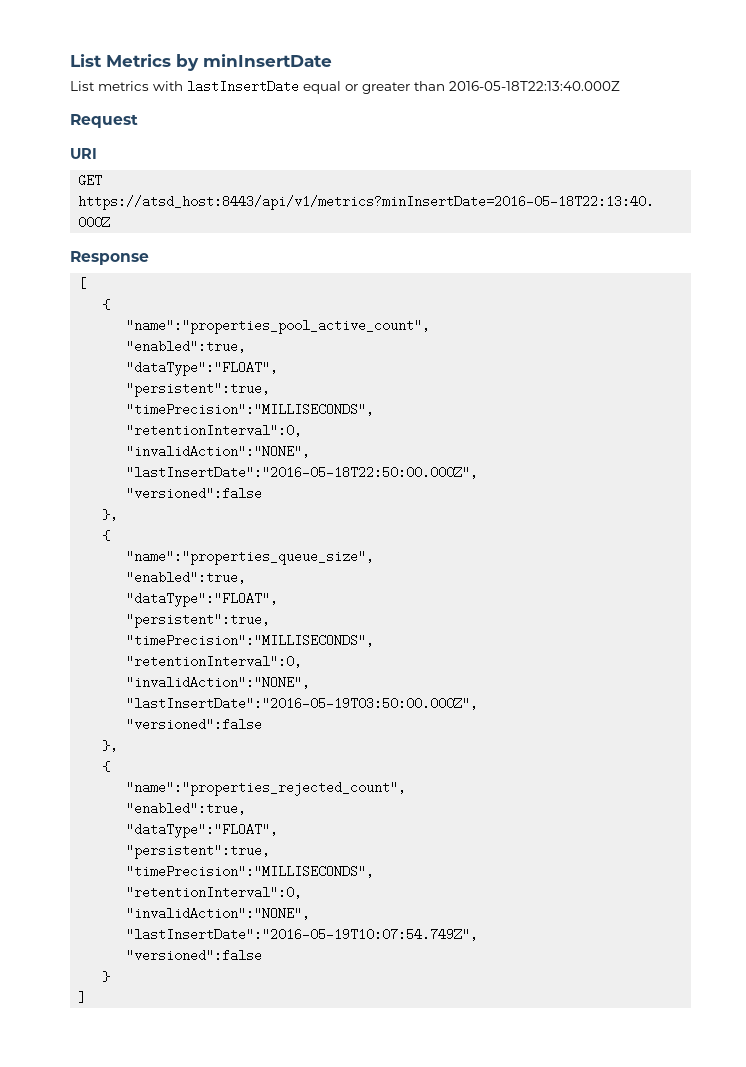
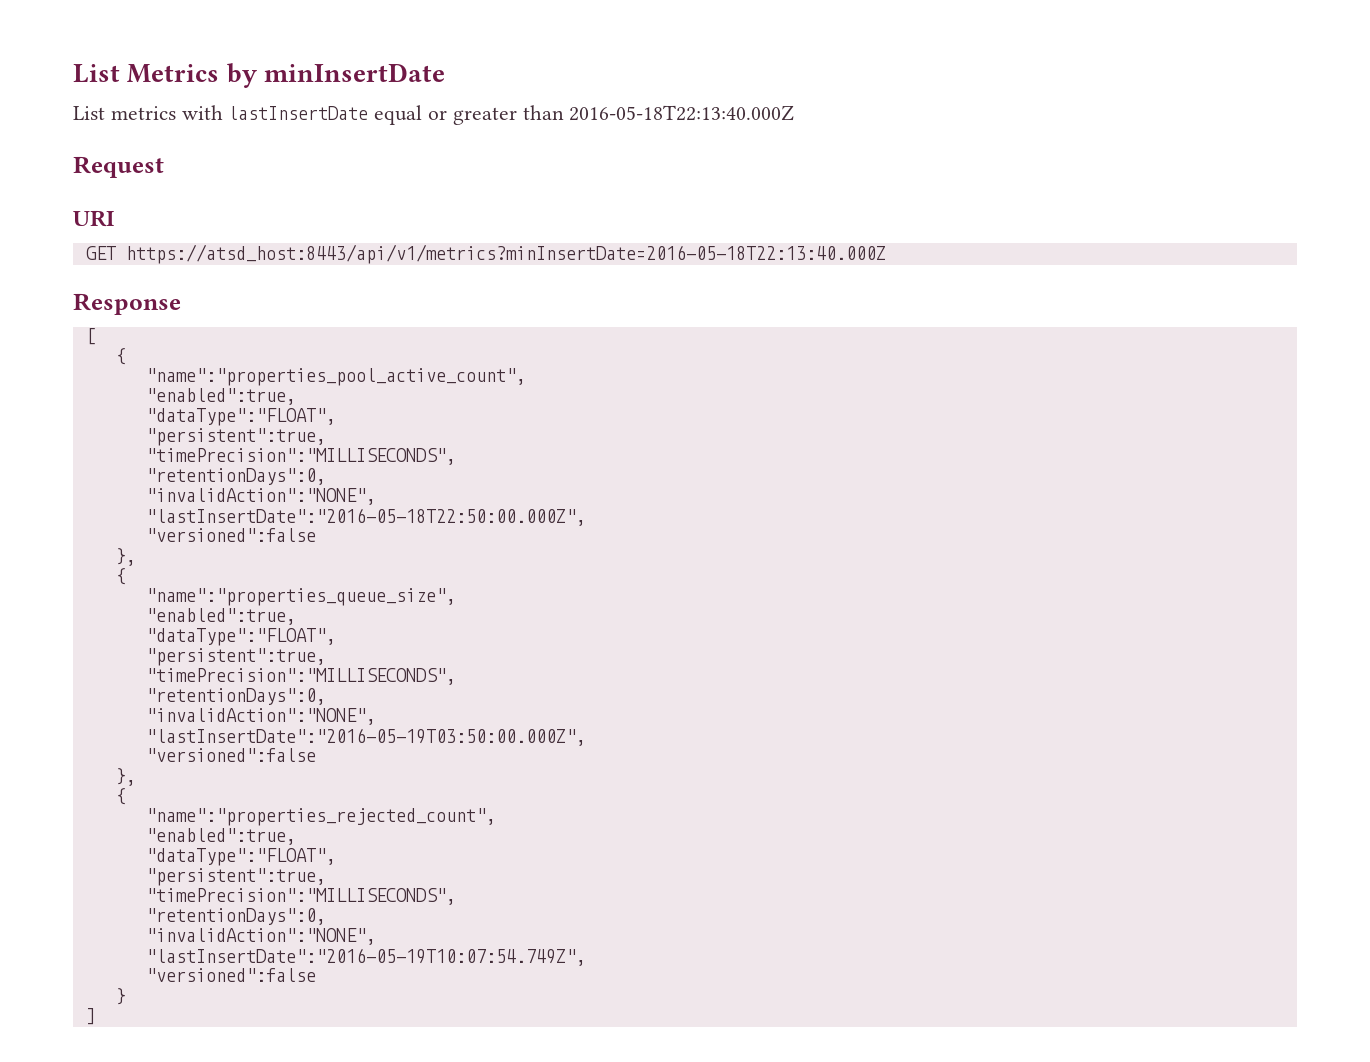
[126,424,303,437] "retentionInterval":0, -> [145,468,326,485] "retentionDays":0,
[126,655,303,668] "retentionInterval":0, -> [145,688,326,705] "retentionDays":0,
[126,886,303,899] "retentionInterval":0, -> [145,908,326,925] "retentionDays":0,

